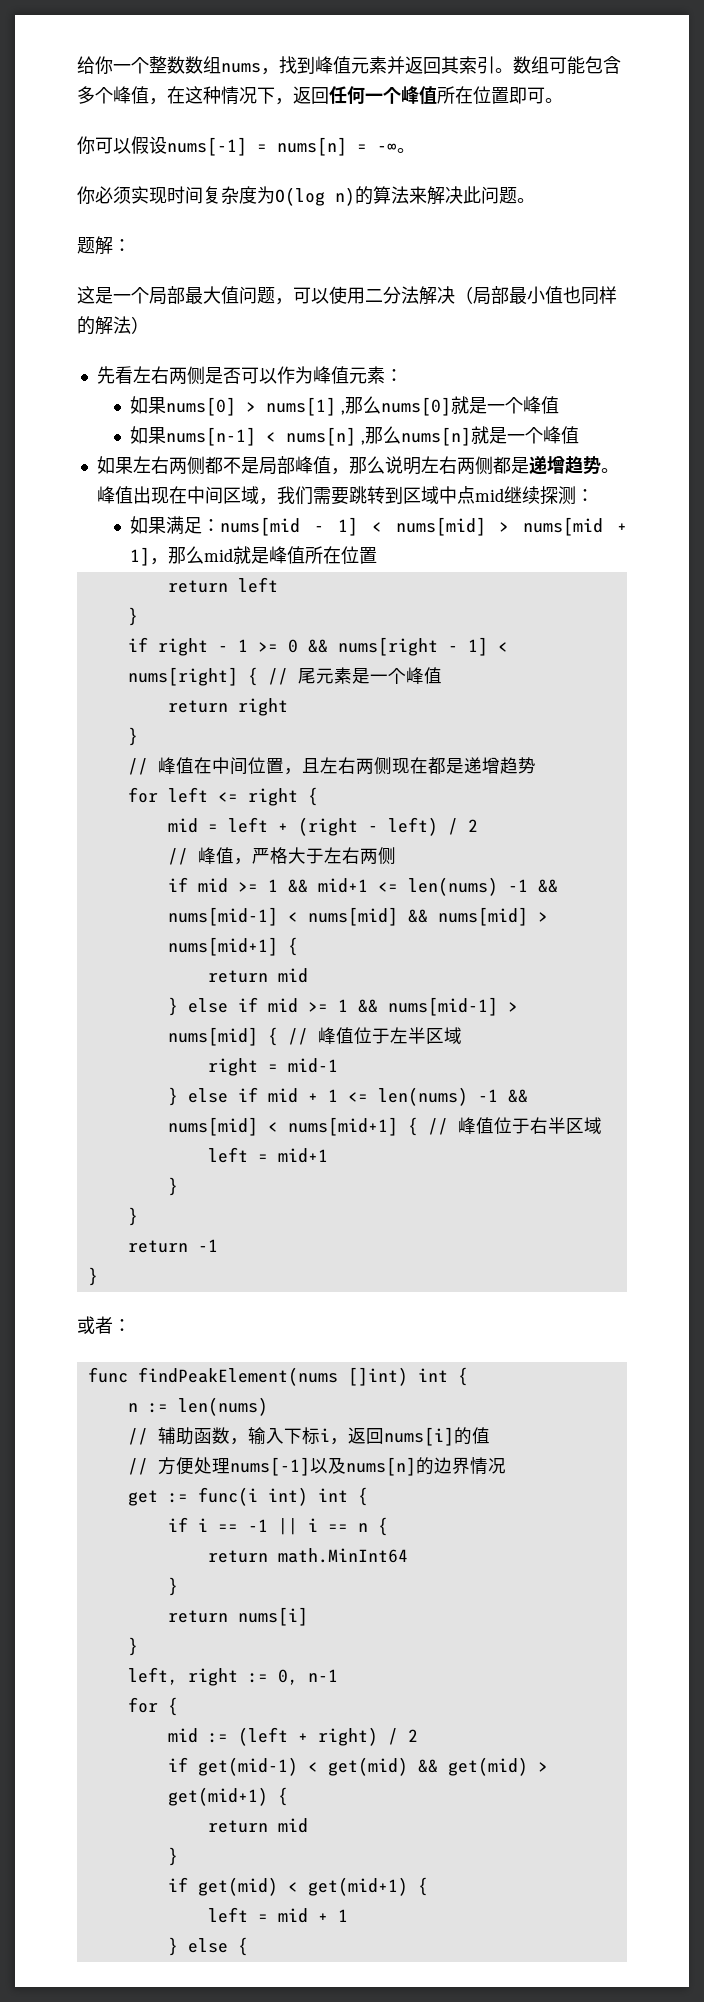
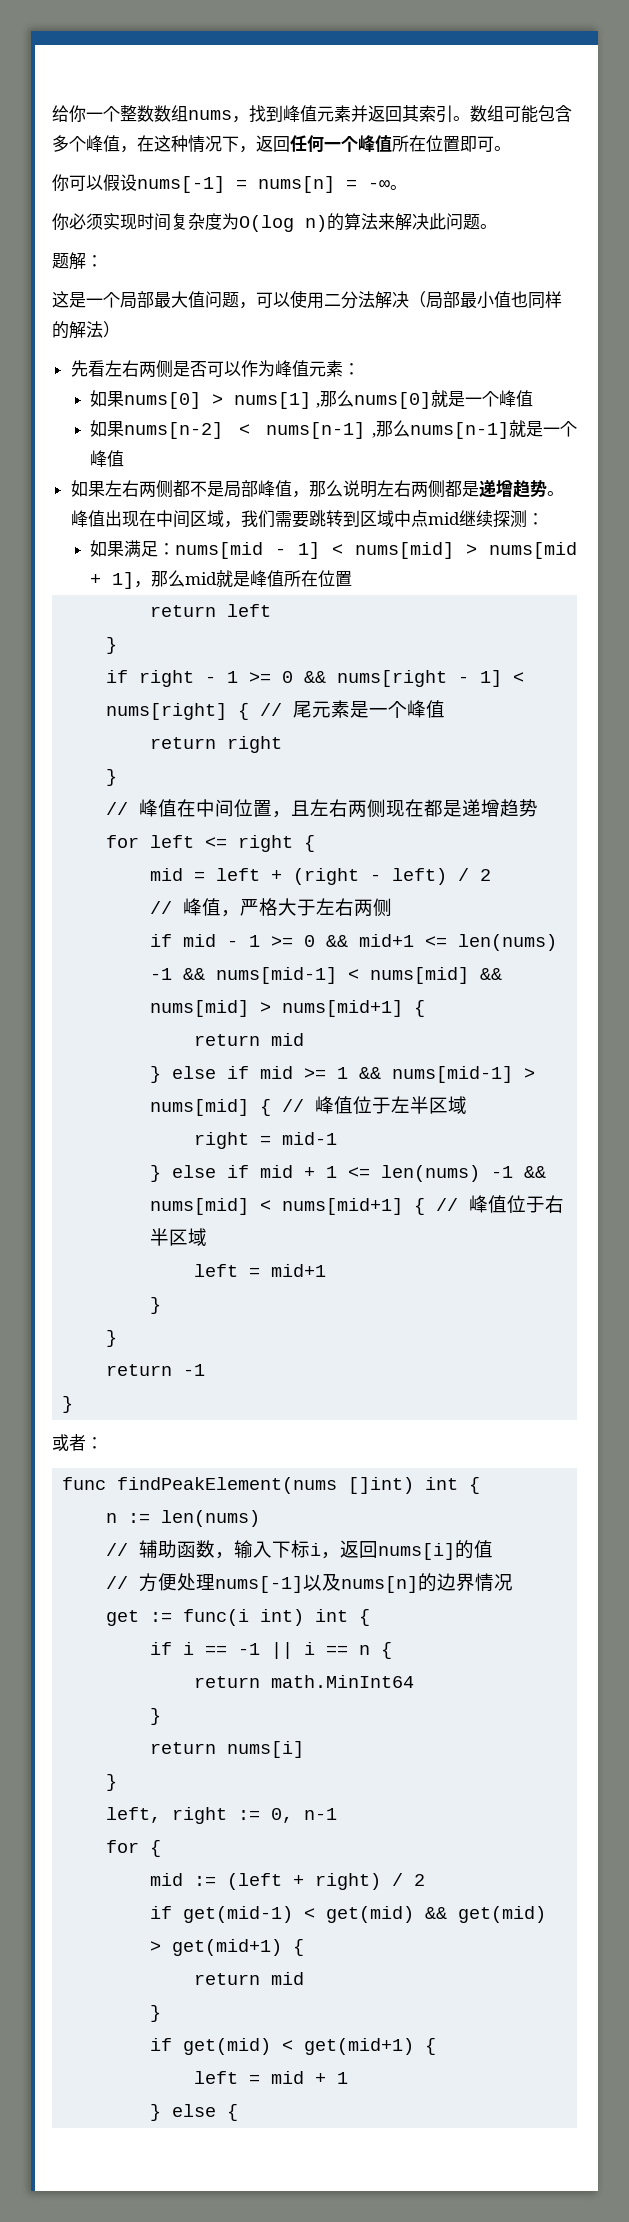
[166,426,472,446] nums[n-1] < nums[n] ,那么nums[n] -> [124,420,509,439] nums[n-2] < nums[n-1] ,那么nums[n-1]
[237,879,278,892] >= 1 -> [227,935,316,947] - 1 >= 0

